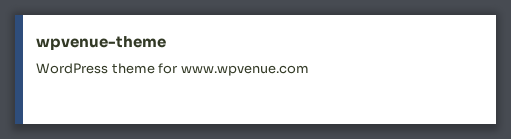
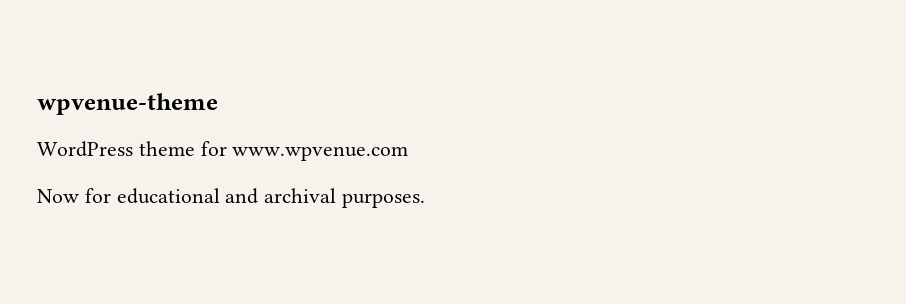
(309, 70) none -> [37,188,426,208] // Now for educational and archival purposes.

